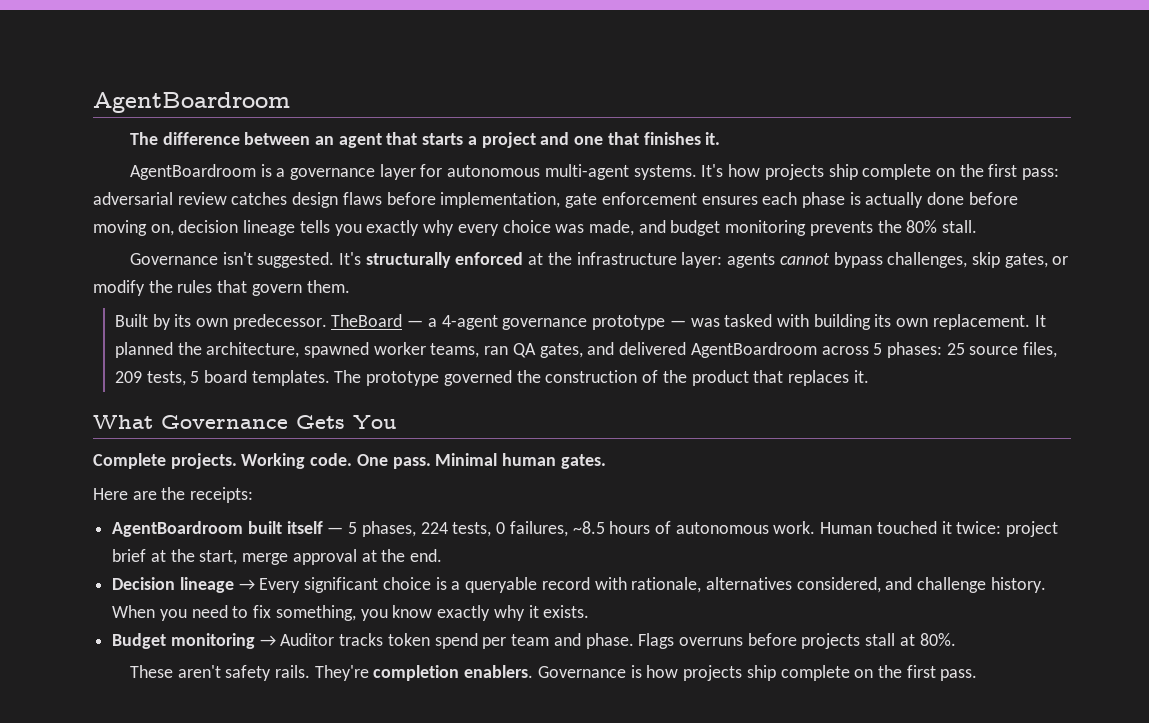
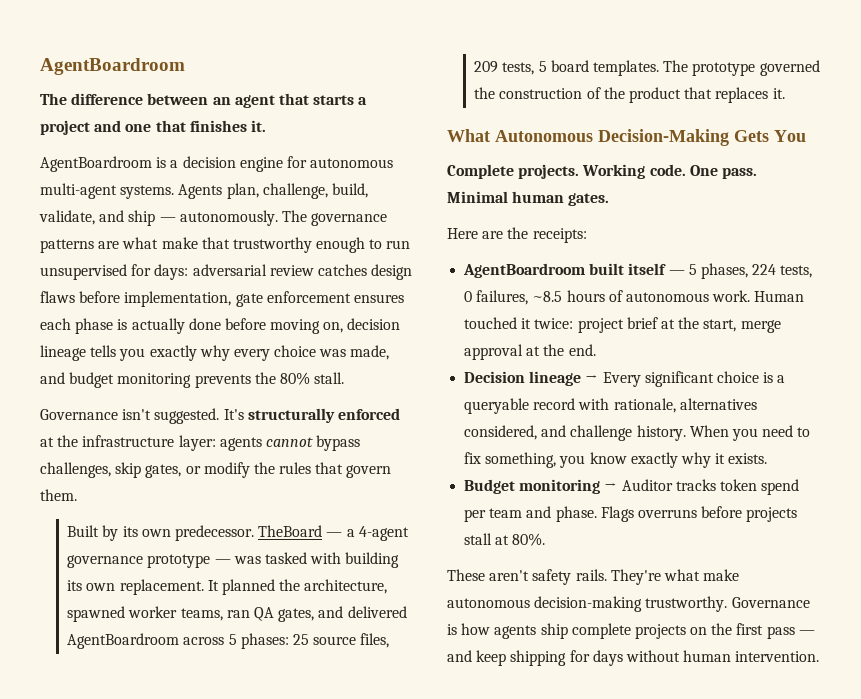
[290,164,416,180] governance layer -> [182,156,283,172] decision engine
[701,164,1060,180] It's how projects ship complete on the first pass: -> [178,183,368,199] [39,210,388,226] [40,237,411,253] [40,264,189,280] Agents plan, challenge, build, validate, and ship — autonomously. The governance patterns are what make that trustworthy enough to run unsupervised for days:
[161,415,288,429] Governance -> [495,129,729,146] Autonomous Decision-Making
[373,665,534,681] completion enablers. -> [663,569,740,581] [447,596,728,612] what make autonomous decision-making trustworthy.
[683,665,978,681] projects ship complete on the first pass. -> [494,623,815,639] [447,650,820,666] agents ship complete projects on the first pass — and keep shipping for days without human intervention.

